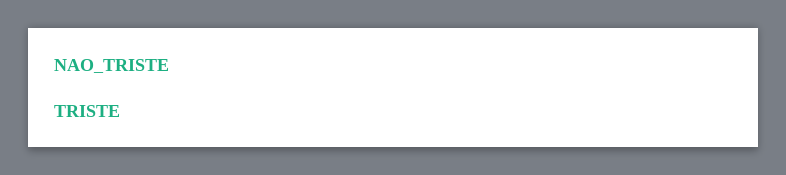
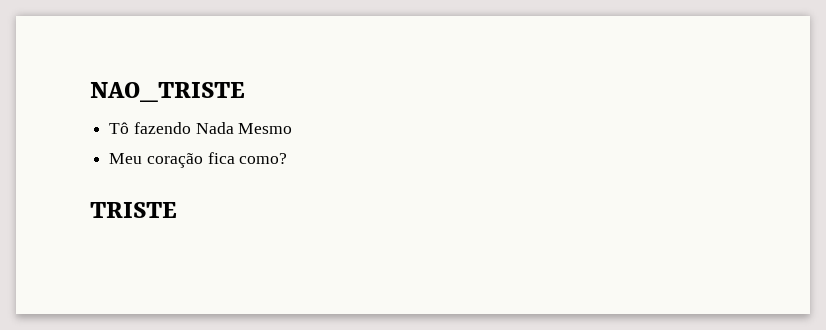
(169, 66) none -> [109,122,293,134] [109,152,288,168] // Tô fazendo Nada Mesmo // Meu coração fica como?

